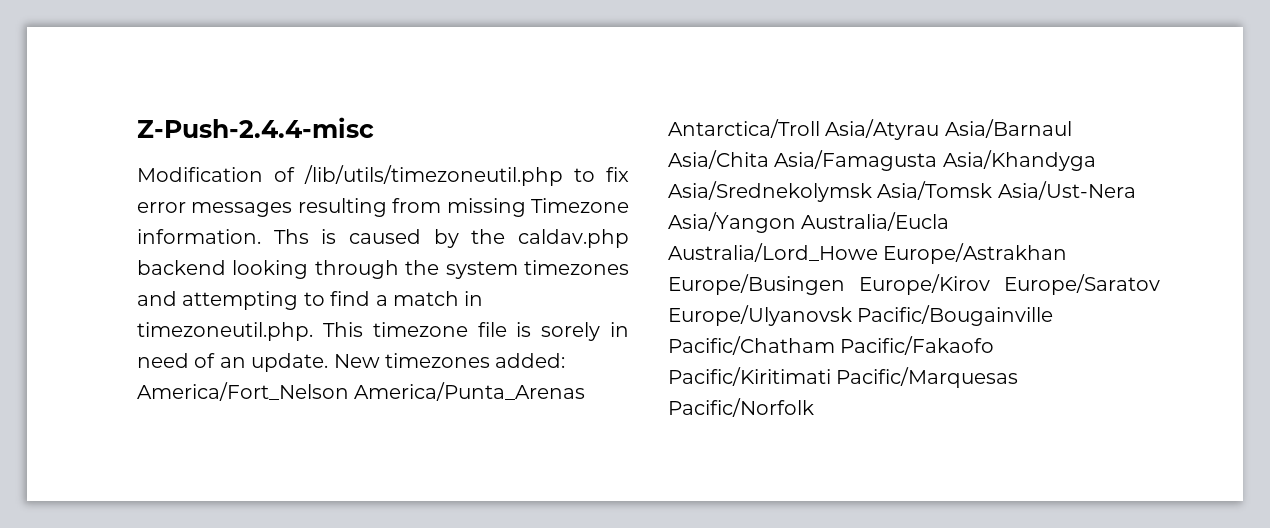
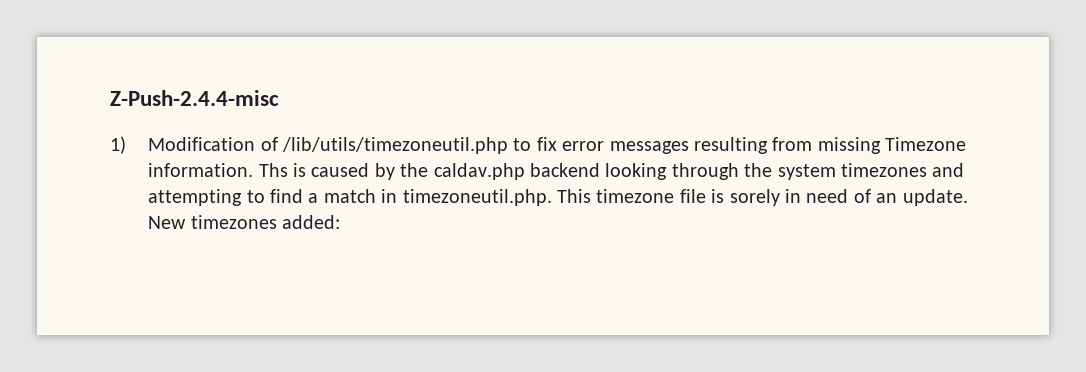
(374, 127) none -> [110,136,126,154] 1)
[137,382,586,401] [668,119,1072,140] [668,150,1096,171] [668,181,1136,202] [668,212,950,233] [668,243,1068,264] [668,274,1160,295] [668,305,1054,326] [668,336,995,355] [668,367,1019,388] [668,398,814,417] America/Fort_Nelson America/Punta_Arenas Antarctica/Troll Asia/Atyrau Asia/Barnaul Asia/Chita Asia/Famagusta Asia/Khandyga Asia/Srednekolymsk Asia/Tomsk Asia/Ust-Nera Asia/Yangon Australia/Eucla Australia/Lord_Howe Europe/Astrakhan Europe/Busingen Europe/Kirov Europe/Saratov Europe/Ulyanovsk Pacific/Bougainville Pacific/Chatham Pacific/Fakaofo Pacific/Kiritimati Pacific/Marquesas Pacific/Norfolk -> (340, 222) none

